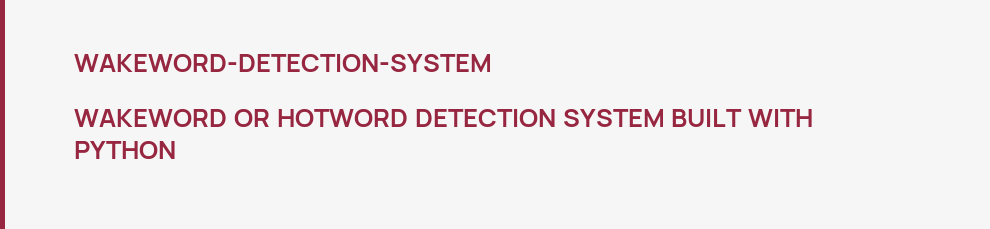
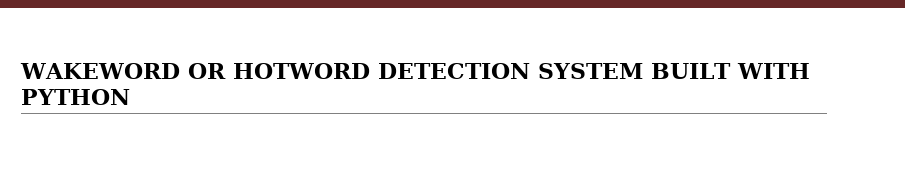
[74,54,492,72] WAKEWORD-DETECTION-SYSTEM // -> (20, 71) none

